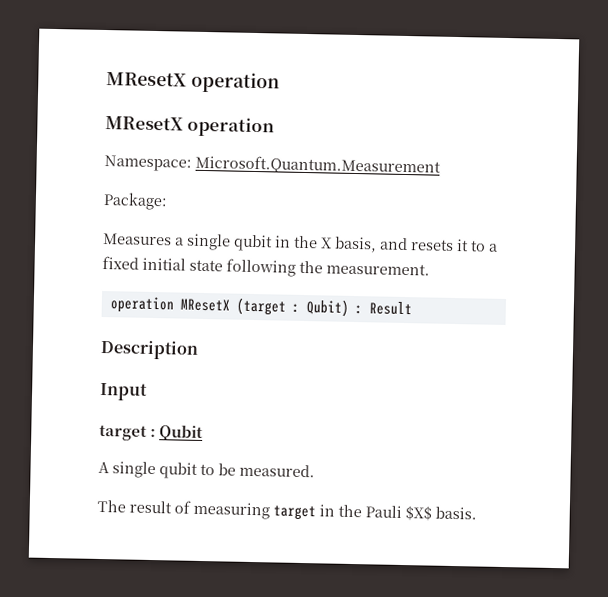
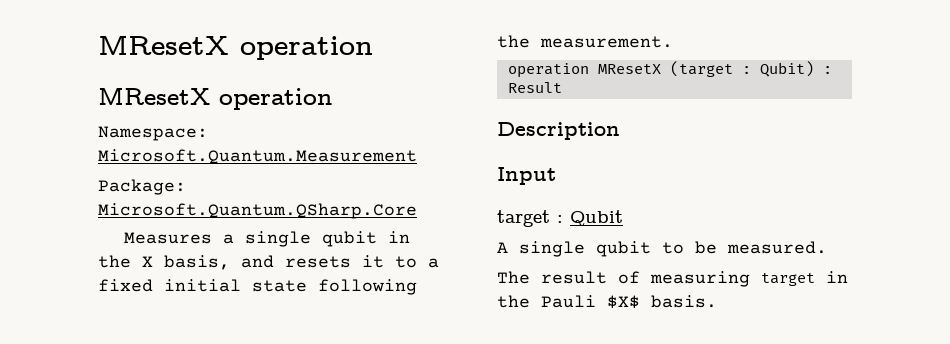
(168, 201) none -> [98,203,417,219] Microsoft.Quantum.QSharp.Core

